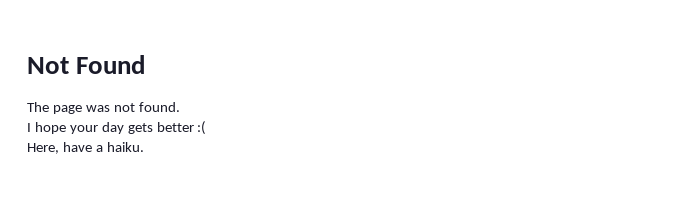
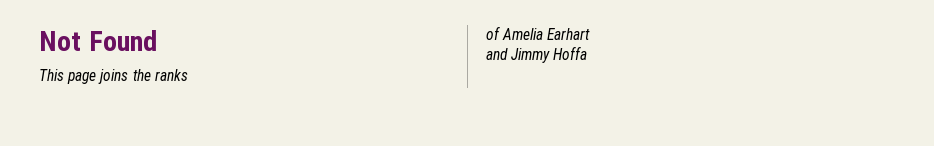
[27,102,180,114] [27,121,207,135] [27,142,144,154] The page was not found. // I hope your day gets better :( // Here, have a haiku. -> [39,69,188,84] [486,26,591,40] [486,46,588,63] This page joins the ranks // of Amelia Earhart // and Jimmy Hoffa

